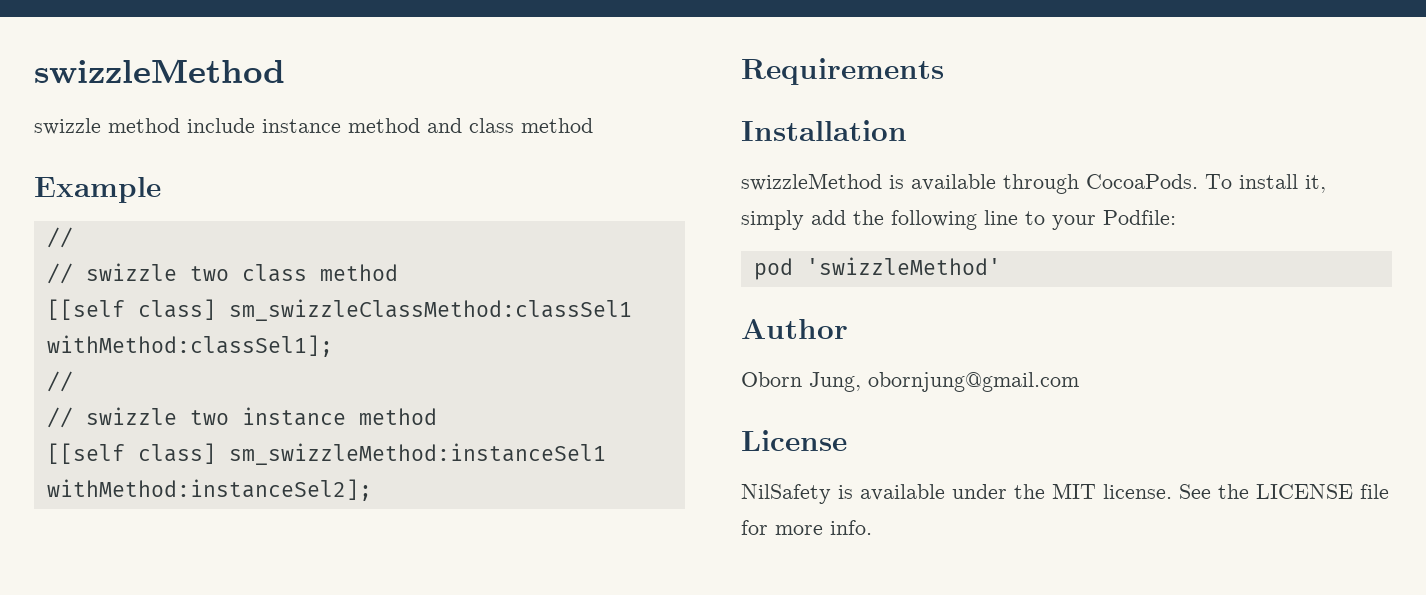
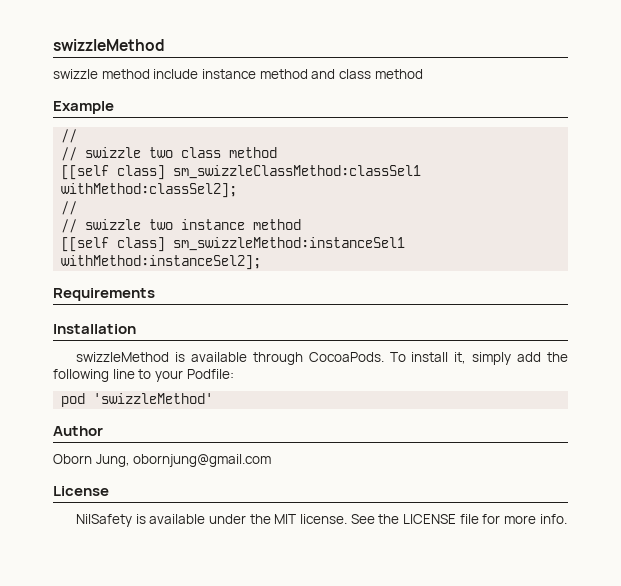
[46,335,333,357] withMethod:classSel1]; -> [61,183,238,198] withMethod:classSel2];

